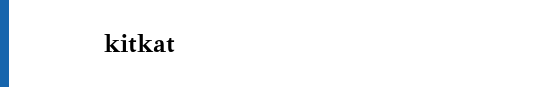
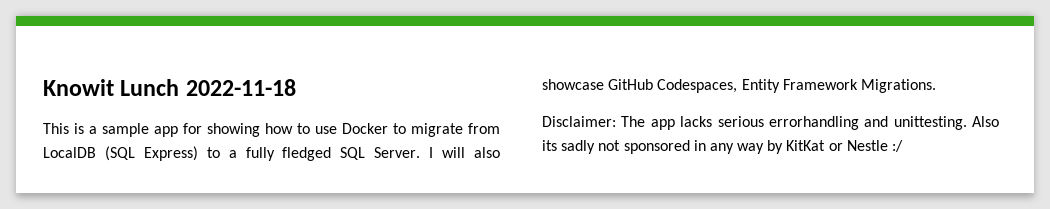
[104,34,175,53] kitkat -> [43,79,296,96] [43,123,500,137] [43,146,500,161] [542,79,936,93] [542,116,999,130] [542,140,904,154] Knowit Lunch 2022-11-18 // This is a sample app for showing how to use Docker to migrate from LocalDB (SQL Express) to a fully fledged SQL Server. I will also showcase GitHub Codespaces, Entity Framework Migrations. // Disclaimer: The app lacks serious errorhandling and unittesting. Also its sadly not sponsored in any way by KitKat or Nestle :/

